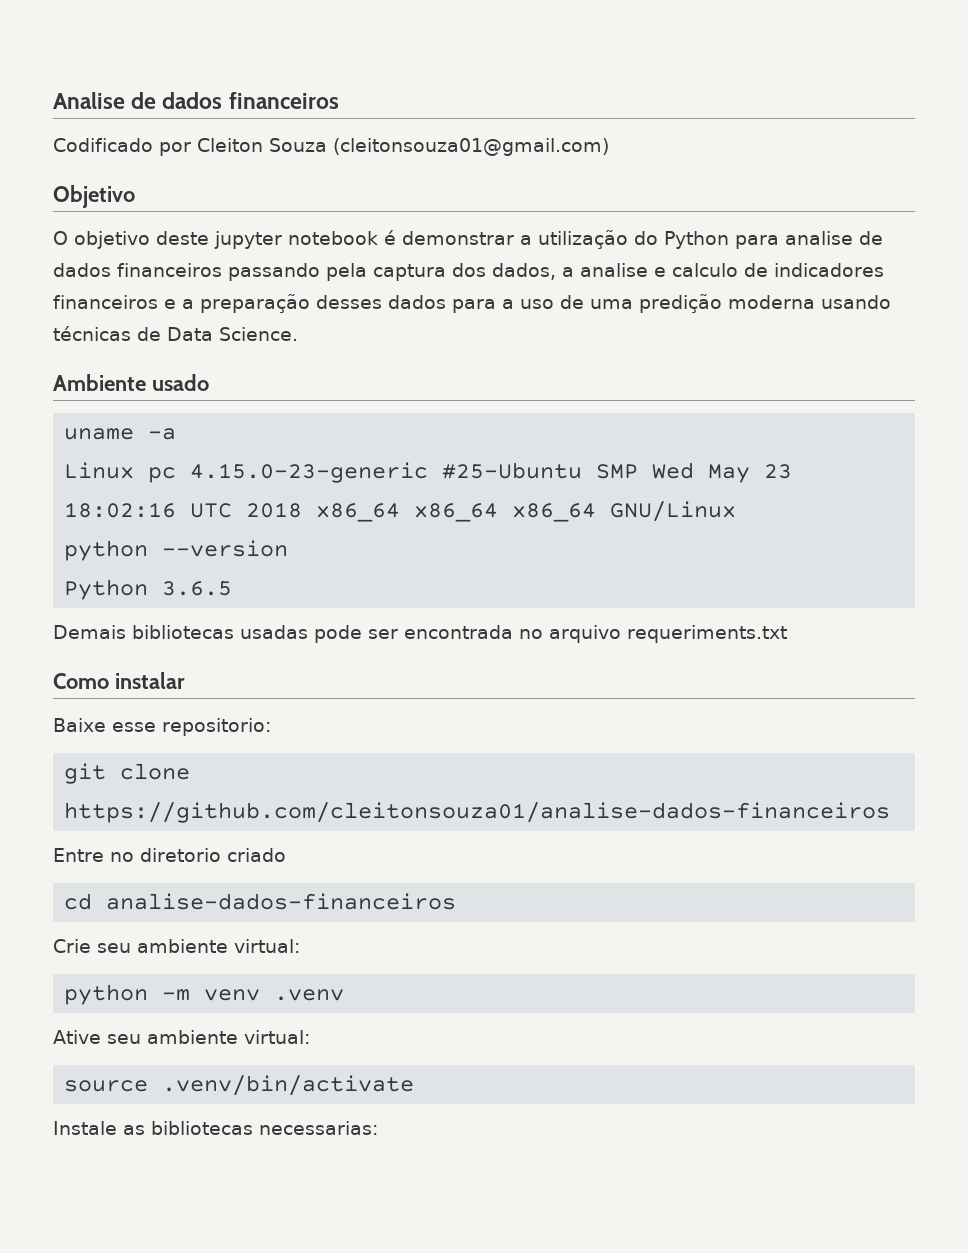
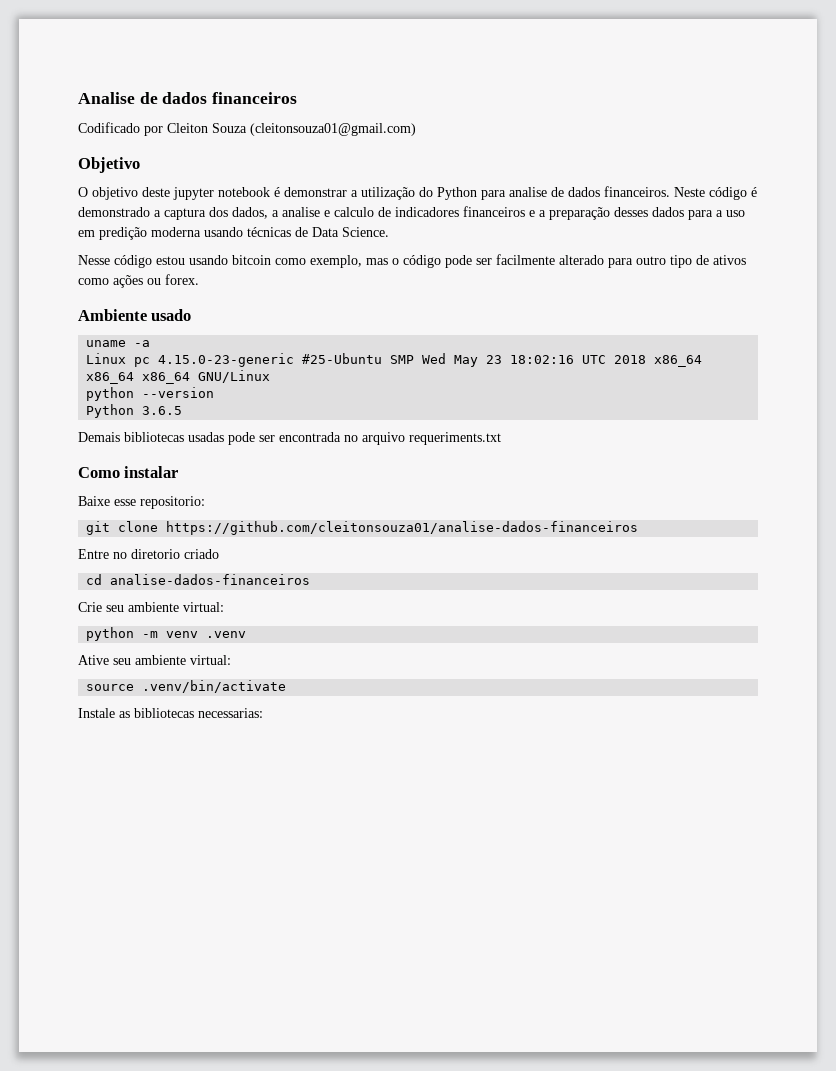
[117,263,367,281] financeiros passando pela -> [604,186,757,200] [78,207,161,217] financeiros. Neste código é demonstrado a
[560,295,633,309] de uma -> [78,230,95,237] em
(298, 334) none -> [78,254,746,268] [78,274,199,288] // Nesse código estou usando bitcoin como exemplo, mas o código pode ser facilmente alterado para outro tipo de ativos como ações ou forex.

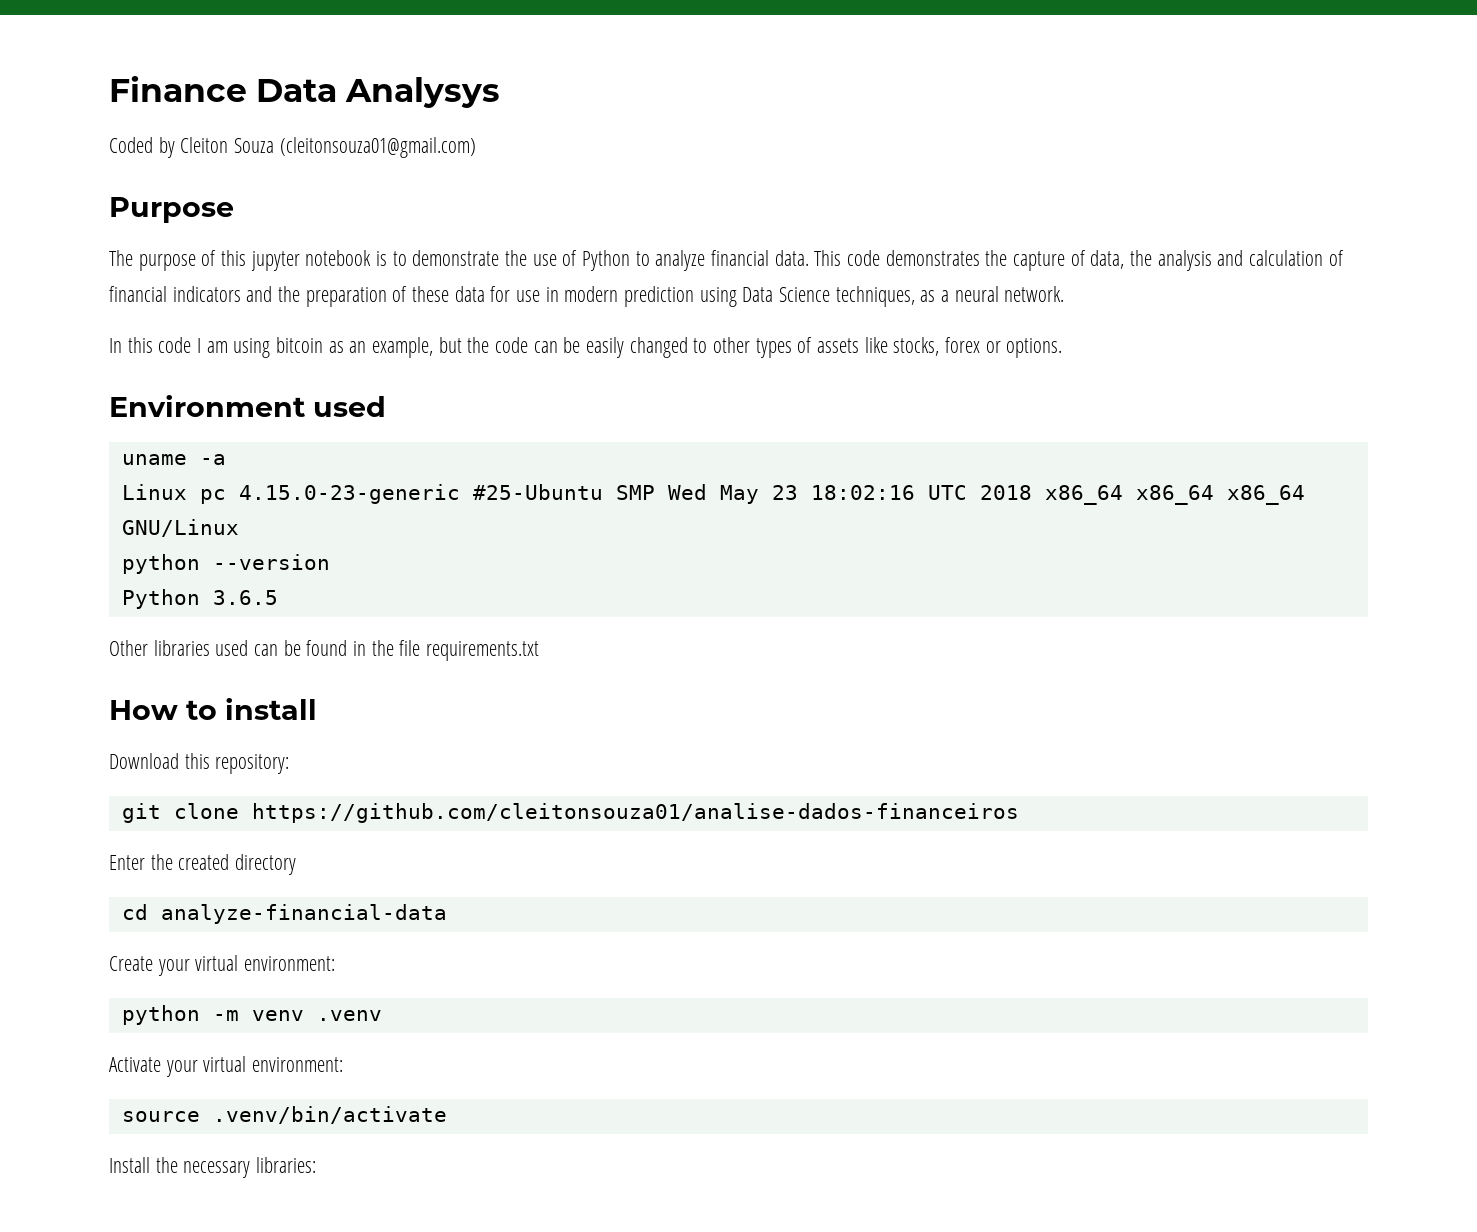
[78,92,298,104] [78,122,416,136] [78,157,140,173] [78,186,757,200] [78,206,745,220] [78,227,389,240] [78,254,746,268] [78,274,199,288] [78,309,192,321] Analise de dados financeiros // Codificado por Cleiton Souza (cleitonsouza01@gmail.com) // Objetivo // O objetivo deste jupyter notebook é demonstrar a utilização do Python para analise de dados financeiros. Neste código é demonstrado a captura dos dados, a analise e calculo de indicadores financeiros e a preparação desses dados para a uso em predição moderna usando técnicas de Data Science. // Nesse código estou usando bitcoin como exemplo, mas o código pode ser facilmente alterado para outro tipo de ativos como ações ou forex. // Ambiente usado -> [109,76,500,108] [109,137,476,158] [109,197,234,223] [109,250,1344,271] [109,286,1065,307] [109,337,1063,358] [109,395,386,417] Finance Data Analysys // Coded by Cleiton Souza (cleitonsouza01@gmail.com) // Purpose // The purpose of this jupyter notebook is to demonstrate the use of Python to analyze financial data. This code demonstrates the capture of data, the analysis and calculation of financial indicators and the preparation of these data for use in modern prediction using Data Science techniques, as a neural network. // In this code I am using bitcoin as an example, but the code can be easily changed to other types of assets like stocks, forex or options. // Environment used
[78,432,501,445] [78,466,179,478] [78,496,205,509] [86,521,639,535] [78,549,219,559] [86,574,311,585] [78,602,224,612] [86,627,247,641] [78,655,231,665] [86,680,287,693] [78,708,263,718] Demais bibliotecas usadas pode ser encontrada no arquivo requeriments.txt // Como instalar // Baixe esse repositorio: // git clone https://github.com/cleitonsouza01/analise-dados-financeiros // Entre no diretorio criado // cd analise-dados-financeiros // Crie seu ambiente virtual: // python -m venv .venv // Ative seu ambiente virtual: // source .venv/bin/activate // Instale as bibliotecas necessarias: -> [109,640,540,661] [109,698,317,720] [109,753,290,774] [121,803,1019,823] [109,854,297,875] [121,904,447,924] [109,955,336,976] [121,1005,382,1025] [109,1056,344,1077] [121,1106,447,1124] [109,1157,317,1178] Other libraries used can be found in the file requirements.txt // How to install // Download this repository: // git clone https://github.com/cleitonsouza01/analise-dados-financeiros // Enter the created directory // cd analyze-financial-data // Create your virtual environment: // python -m venv .venv // Activate your virtual environment: // source .venv/bin/activate // Install the necessary libraries:

